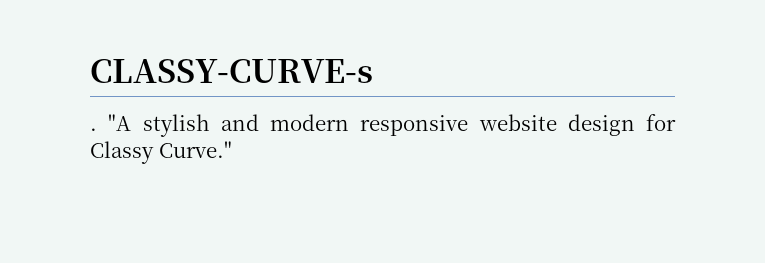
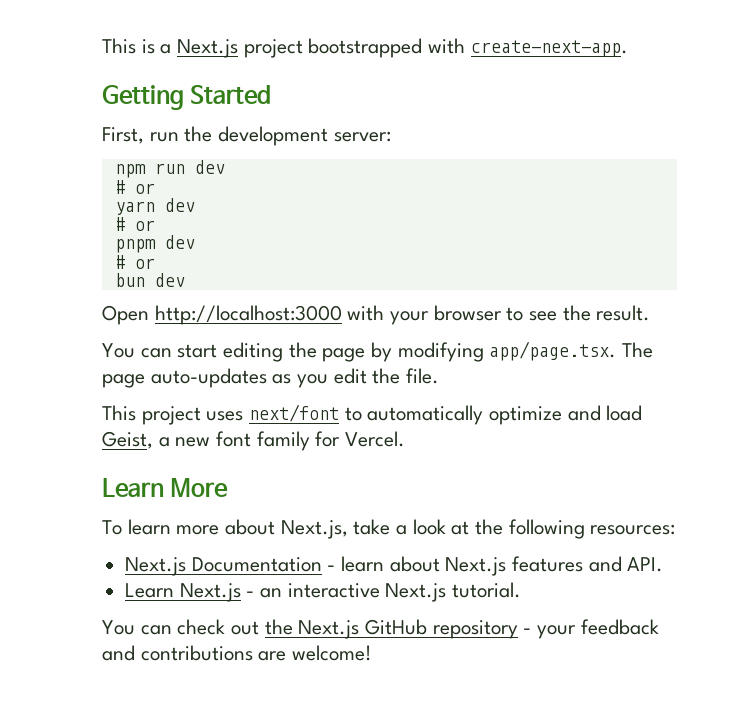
[90,59,373,83] [90,114,676,137] [90,141,232,164] CLASSY-CURVE-s // . "A stylish and modern responsive website design for Classy Curve." -> [102,38,628,58] [102,85,272,110] [102,126,391,146] [114,160,225,178] [114,180,155,194] [114,198,195,215] [114,217,155,231] [114,235,195,253] [114,255,155,269] [114,273,185,287] [102,305,651,325] [102,341,654,362] [102,368,440,388] [102,404,643,425] [102,431,406,451] [102,478,229,497] [102,519,676,539] [125,556,664,576] [125,582,522,602] [102,619,659,639] [102,645,373,661] This is a Next.js project bootstrapped with create-next-app. // Getting Started // First, run the development server: // npm run dev // # or // yarn dev // # or // pnpm dev // # or // bun dev // Open http://localhost:3000 with your browser to see the result. // You can start editing the page by modifying app/page.tsx. The page auto-updates as you edit the file. // This project uses next/font to automatically optimize and load Geist, a new font family for Vercel. // Learn More // To learn more about Next.js, take a look at the following resources: // Next.js Documentation - learn about Next.js features and API. // Learn Next.js - an interactive Next.js tutorial. // You can check out the Next.js GitHub repository - your feedback and contributions are welcome!

